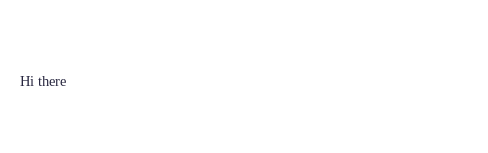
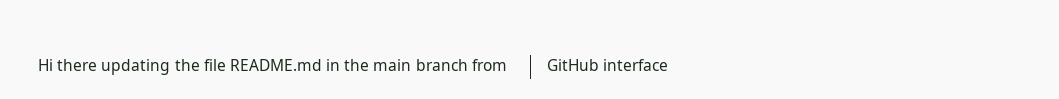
(66, 81) none -> [101,59,669,75] updating the file README.md in the main branch from GitHub interface

